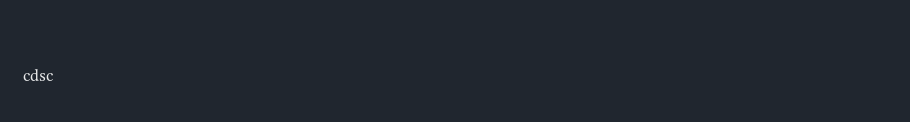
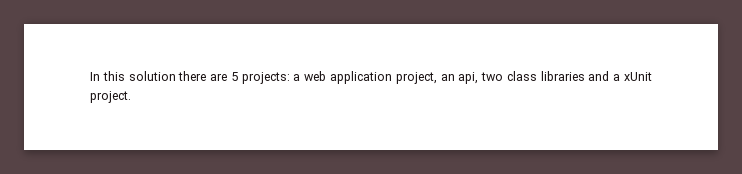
[23,69,53,82] cdsc -> [90,71,652,84] [90,91,131,103] In this solution there are 5 projects: a web application project, an api, two class libraries and a xUnit project.

